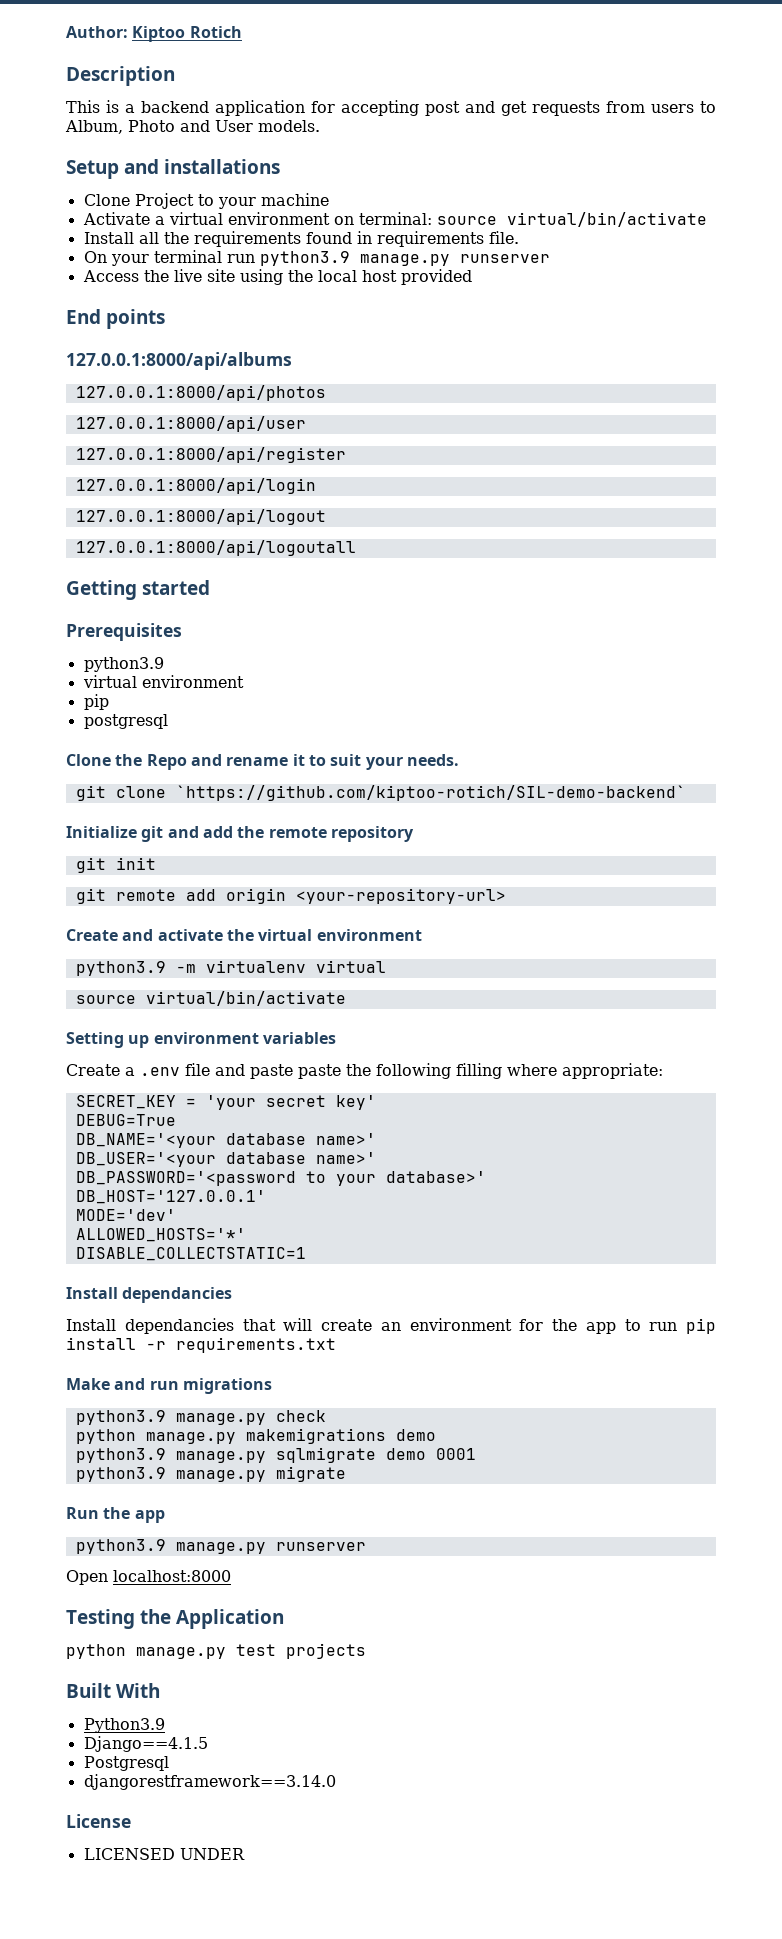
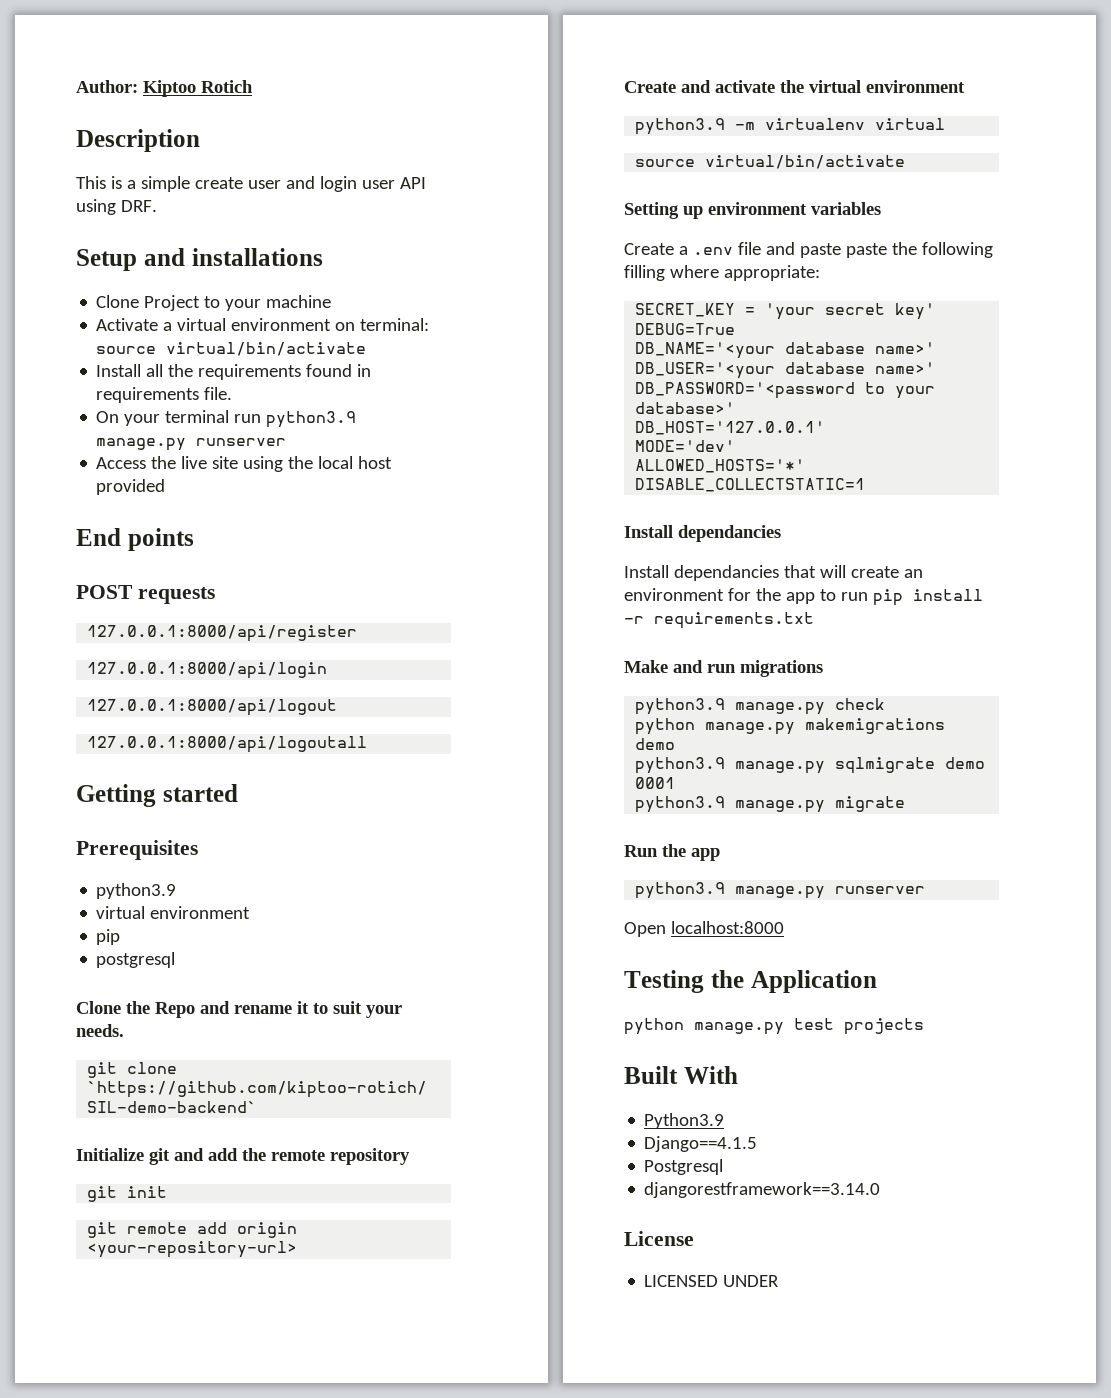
[141,100,716,116] [65,120,320,134] backend application for accepting post and get requests from users to Album, Photo and User models. -> [140,176,426,192] [76,199,157,215] simple create user and login user API using DRF.
[66,352,292,370] [75,385,326,401] [75,416,306,432] 127.0.0.1:8000/api/albums // 127.0.0.1:8000/api/photos // 127.0.0.1:8000/api/user -> [76,585,215,604] POST requests

